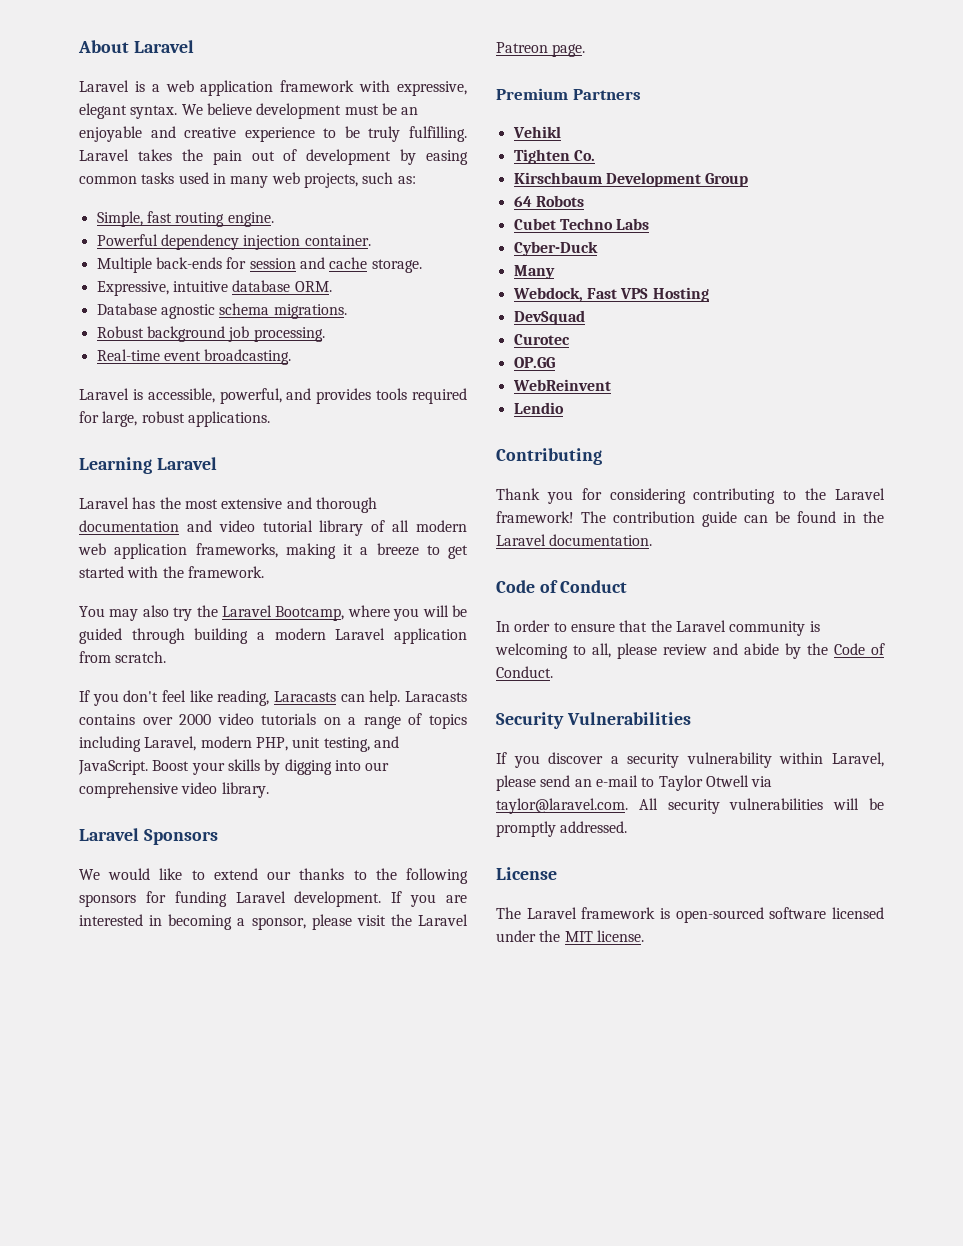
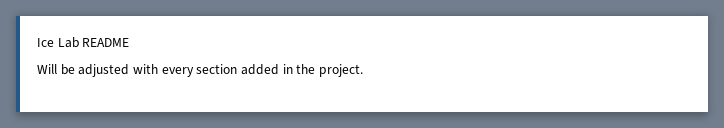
[78,40,194,53] [79,80,467,96] [79,103,419,119] [79,126,467,142] [79,149,468,165] [79,172,416,188] [96,211,274,227] [96,234,371,250] [96,257,422,273] [96,280,332,296] [96,303,347,319] [96,326,325,342] [96,349,292,365] [79,388,467,404] [79,411,270,427] [79,457,217,474] [79,497,377,513] [79,520,467,536] [78,543,468,559] [79,566,264,578] [79,605,467,621] [79,628,467,644] [79,651,167,663] [79,690,468,706] [79,713,467,729] [79,736,399,752] [78,759,390,775] [79,782,269,798] [79,828,218,845] [79,868,469,884] [79,891,467,907] [79,914,468,930] [496,42,586,57] [496,88,641,100] [512,126,561,138] [513,149,595,164] [513,172,749,187] [513,195,584,207] [513,218,650,230] [513,241,598,256] [513,265,555,279] [512,287,709,302] [513,310,585,325] [513,334,570,345] [513,357,555,368] [512,379,611,391] [513,402,564,414] [496,448,602,465] [496,488,885,504] [496,511,884,527] [496,534,653,546] [496,580,628,593] [496,620,820,636] [495,643,885,659] [496,666,553,678] [496,712,691,729] [496,752,884,768] [496,775,773,791] [496,798,884,814] [496,821,628,837] [496,867,557,880] [496,907,885,923] [496,930,644,942] About Laravel // Laravel is a web application framework with expressive, elegant syntax. We believe development must be an enjoyable and creative experience to be truly fulfilling. Laravel takes the pain out of development by easing common tasks used in many web projects, such as: // Simple, fast routing engine. // Powerful dependency injection container. // Multiple back-ends for session and cache storage. // Expressive, intuitive database ORM. // Database agnostic schema migrations. // Robust background job processing. // Real-time event broadcasting. // Laravel is accessible, powerful, and provides tools required for large, robust applications. // Learning Laravel // Laravel has the most extensive and thorough documentation and video tutorial library of all modern web application frameworks, making it a breeze to get started with the framework. // You may also try the Laravel Bootcamp, where you will be guided through building a modern Laravel application from scratch. // If you don't feel like reading, Laracasts can help. Laracasts contains over 2000 video tutorials on a range of topics including Laravel, modern PHP, unit testing, and JavaScript. Boost your skills by digging into our comprehensive video library. // Laravel Sponsors // We would like to extend our thanks to the following sponsors for funding Laravel development. If you are interested in becoming a sponsor, please visit the Laravel Patreon page. // Premium Partners // Vehikl // Tighten Co. // Kirschbaum Development Group // 64 Robots // Cubet Techno Labs // Cyber-Duck // Many // Webdock, Fast VPS Hosting // DevSquad // Curotec // OP.GG // WebReinvent // Lendio // Contributing // Thank you for considering contributing to the Laravel framework! The contribution guide can be found in the Laravel documentation. // Code of Conduct // In order to ensure that the Laravel community is welcoming to all, please review and abide by the Code of Conduct. // Security Vulnerabilities // If you discover a security vulnerability within Laravel, please send an e-mail to Taylor Otwell via taylor@laravel.com. All security vulnerabilities will be promptly addressed. // License // The Laravel framework is open-sourced software licensed under the MIT license. -> [37,37,130,48] [37,64,363,77] Ice Lab README // Will be adjusted with every section added in the project.

